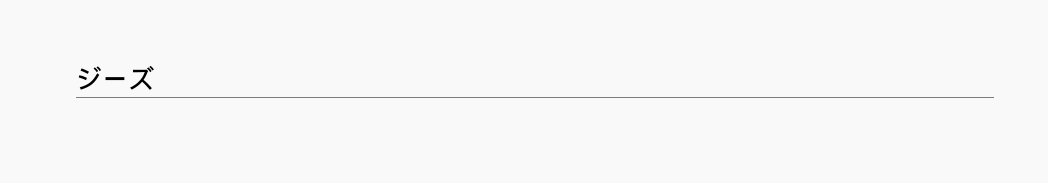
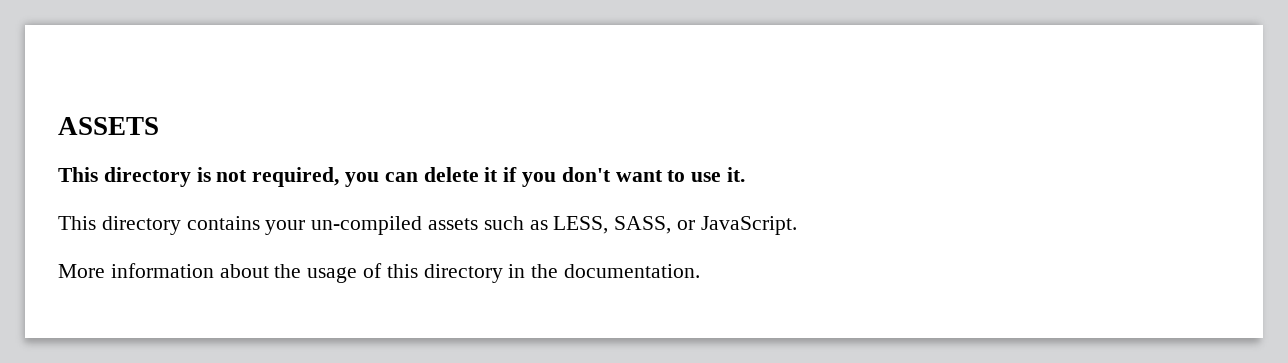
[76,65,154,90] ジーズ -> [58,117,159,135] [58,167,746,187] [58,216,797,235] [58,263,701,283] ASSETS // This directory is not required, you can delete it if you don't want to use it. // This directory contains your un-compiled assets such as LESS, SASS, or JavaScript. // More information about the usage of this directory in the documentation.

